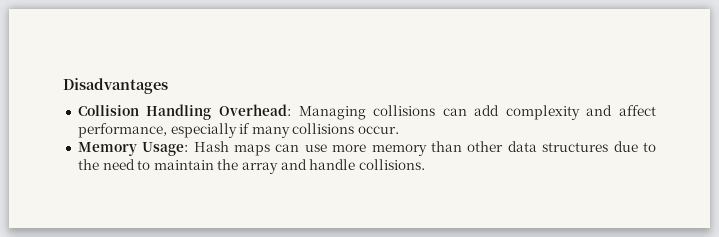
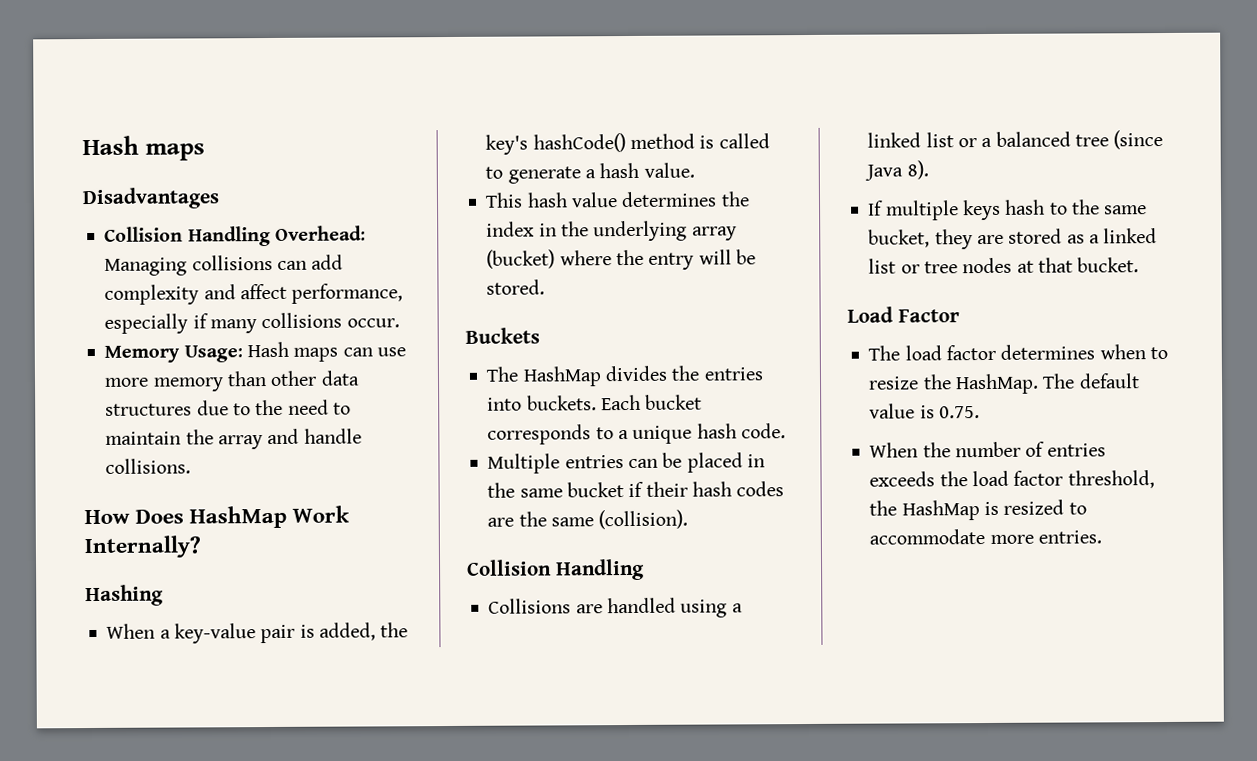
(63, 86) none -> [82,135,205,161] Hash maps //
(426, 164) none -> [84,505,351,529] [84,535,201,559] [85,584,164,607] [106,622,409,644] [485,133,770,155] [485,162,695,184] [485,191,750,208] [486,220,737,242] [486,249,756,270] [486,279,546,295] [465,327,540,344] [486,365,764,387] [487,394,703,411] [487,423,786,445] [487,452,765,474] [487,481,785,498] [487,509,689,530] [466,558,645,581] [488,597,743,618] [867,130,1164,150] [864,160,929,181] [867,199,1148,221] [868,228,1158,250] [868,257,1140,274] [847,306,960,323] [868,344,1168,361] [868,373,1140,395] [869,403,980,419] [869,441,1106,458] [869,470,1155,489] [869,499,1087,521] [869,529,1102,545] // How Does HashMap Work Internally? // Hashing // When a key-value pair is added, the key's hashCode() method is called to generate a hash value. // This hash value determines the index in the underlying array (bucket) where the entry will be stored. // Buckets // The HashMap divides the entries into buckets. Each bucket corresponds to a unique hash code. // Multiple entries can be placed in the same bucket if their hash codes are the same (collision). // Collision Handling // Collisions are handled using a linked list or a balanced tree (since Java 8). // If multiple keys hash to the same bucket, they are stored as a linked list or tree nodes at that bucket. // Load Factor // The load factor determines when to resize the HashMap. The default value is 0.75. // When the number of entries exceeds the load factor threshold, the HashMap is resized to accommodate more entries.

